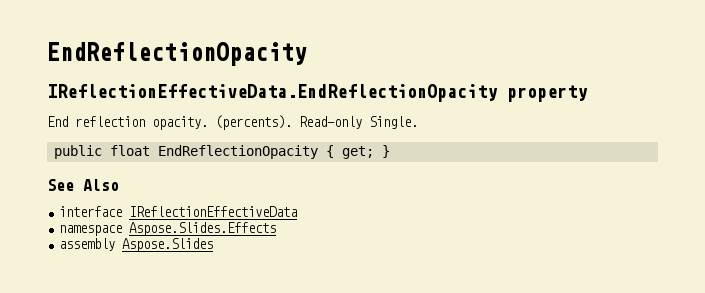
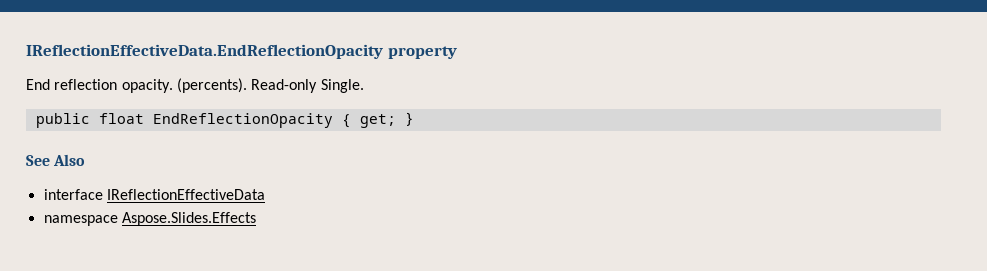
[47,42,307,66] EndReflectionOpacity // -> (26, 51) none
[59,238,214,252] // assembly Aspose.Slides -> (256, 219) none

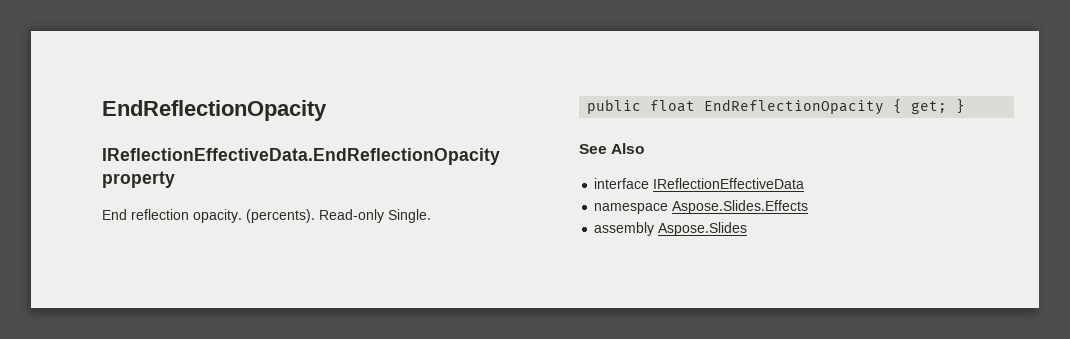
(26, 51) none -> [102,100,327,121] EndReflectionOpacity //
(256, 219) none -> [594,222,748,236] // assembly Aspose.Slides

